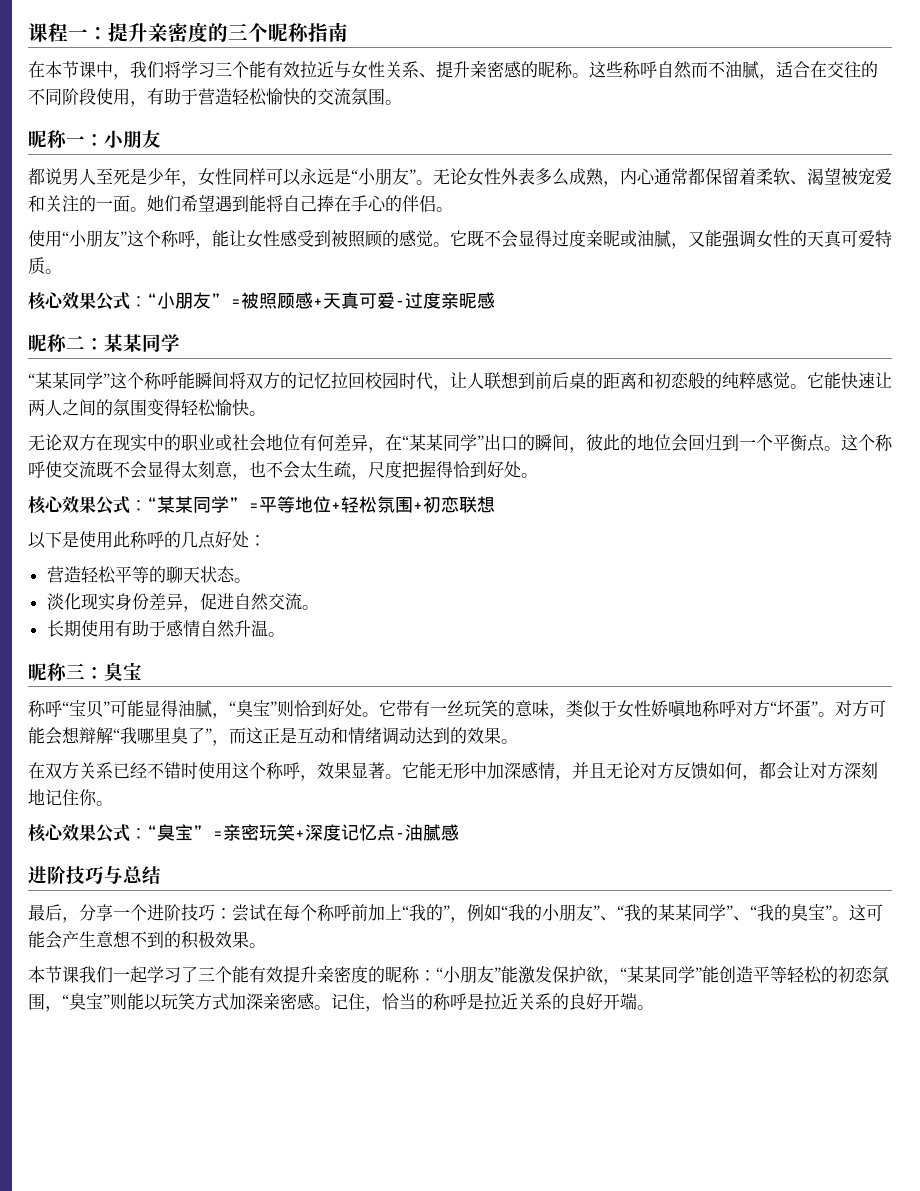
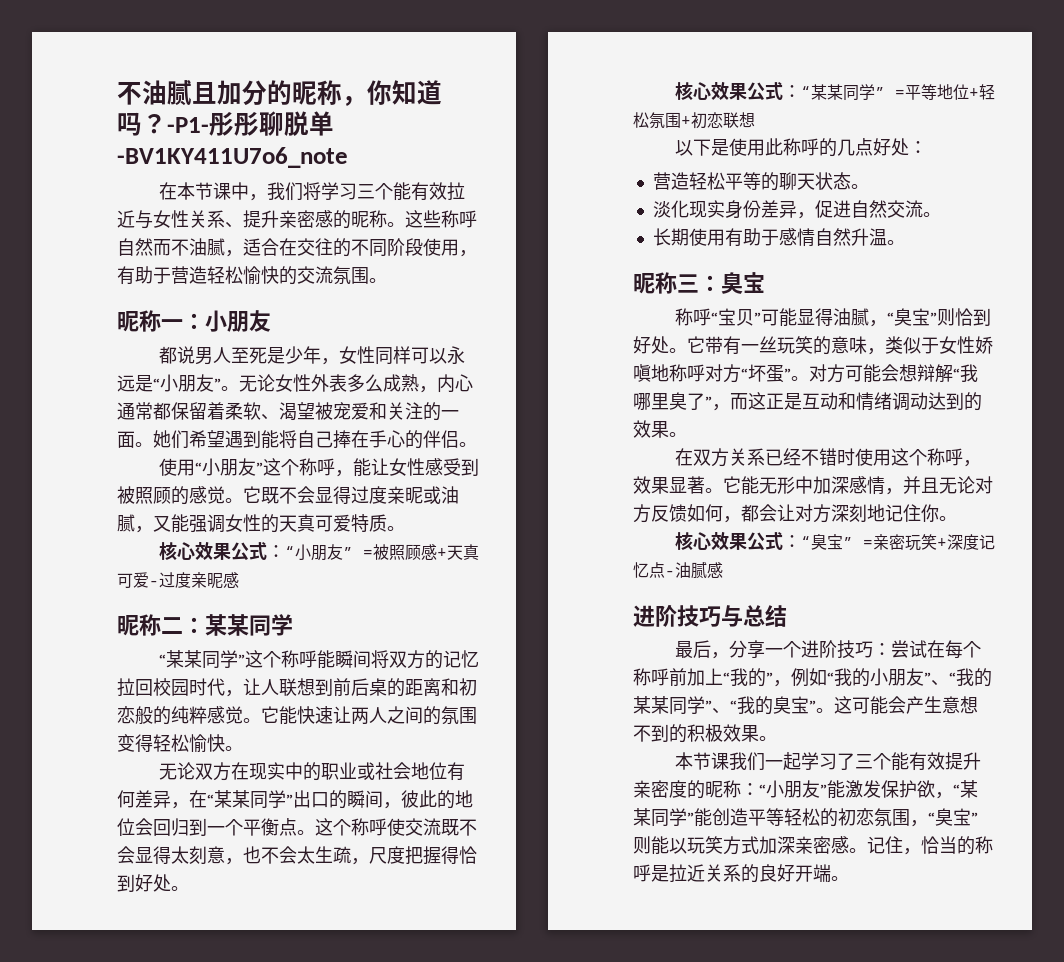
[28,22,348,42] 课程一：提升亲密度的三个昵称指南 -> [117,80,442,106] [117,111,334,136] [117,147,348,168] 不油腻且加分的昵称，你知道吗？-P1-彤彤聊脱单-BV1KY411U7o6_note

